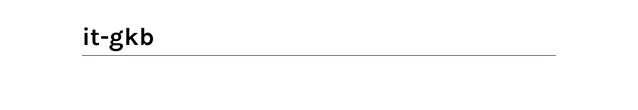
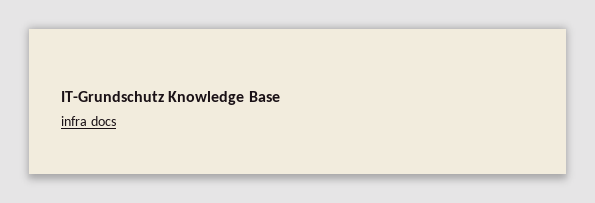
[82,27,154,52] it-gkb -> [61,91,280,105] [61,116,116,126] IT-Grundschutz Knowledge Base // infra docs

